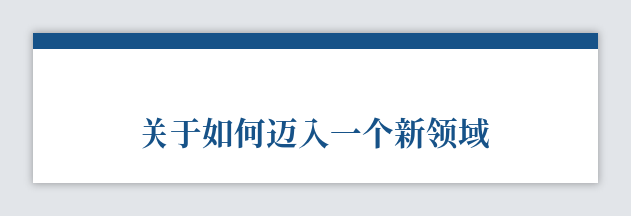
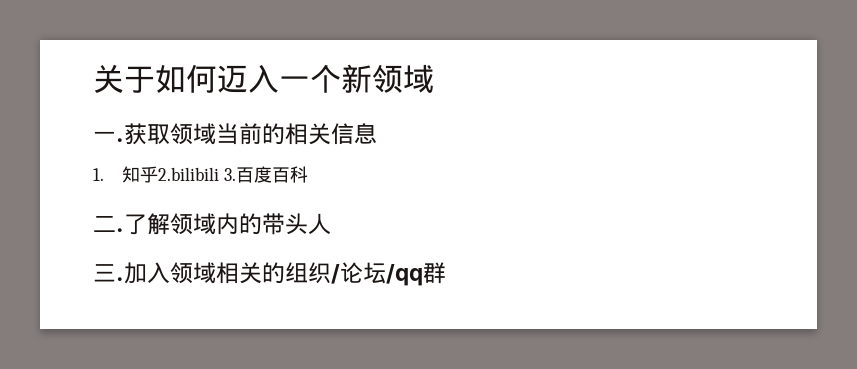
(490, 134) none -> [93,123,377,145] [93,166,308,183] [93,213,331,235] [93,262,446,286] // 一.获取领域当前的相关信息 // 1.知乎2.bilibili 3.百度百科 // 二.了解领域内的带头人 // 三.加入领域相关的组织/论坛/qq群

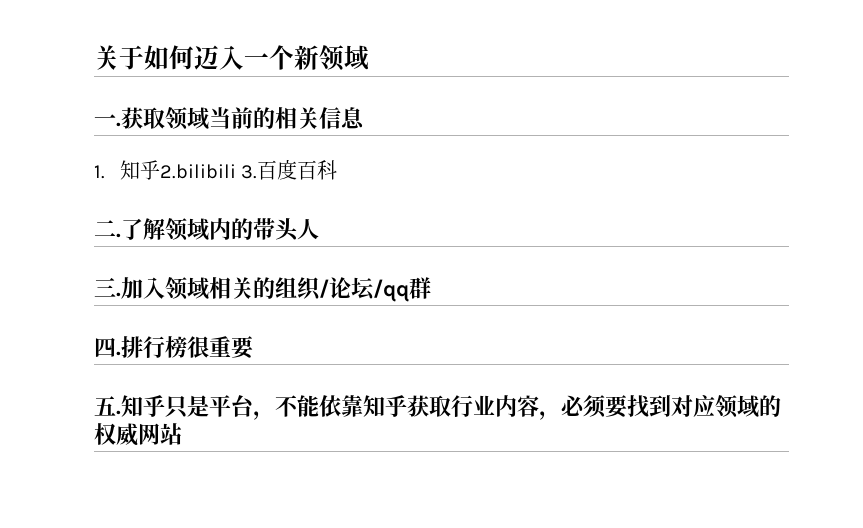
(446, 273) none -> [94,336,254,359] [94,395,781,420] [94,423,182,446] // 四.排行榜很重要 // 五.知乎只是平台，不能依靠知乎获取行业内容，必须要找到对应领域的权威网站

